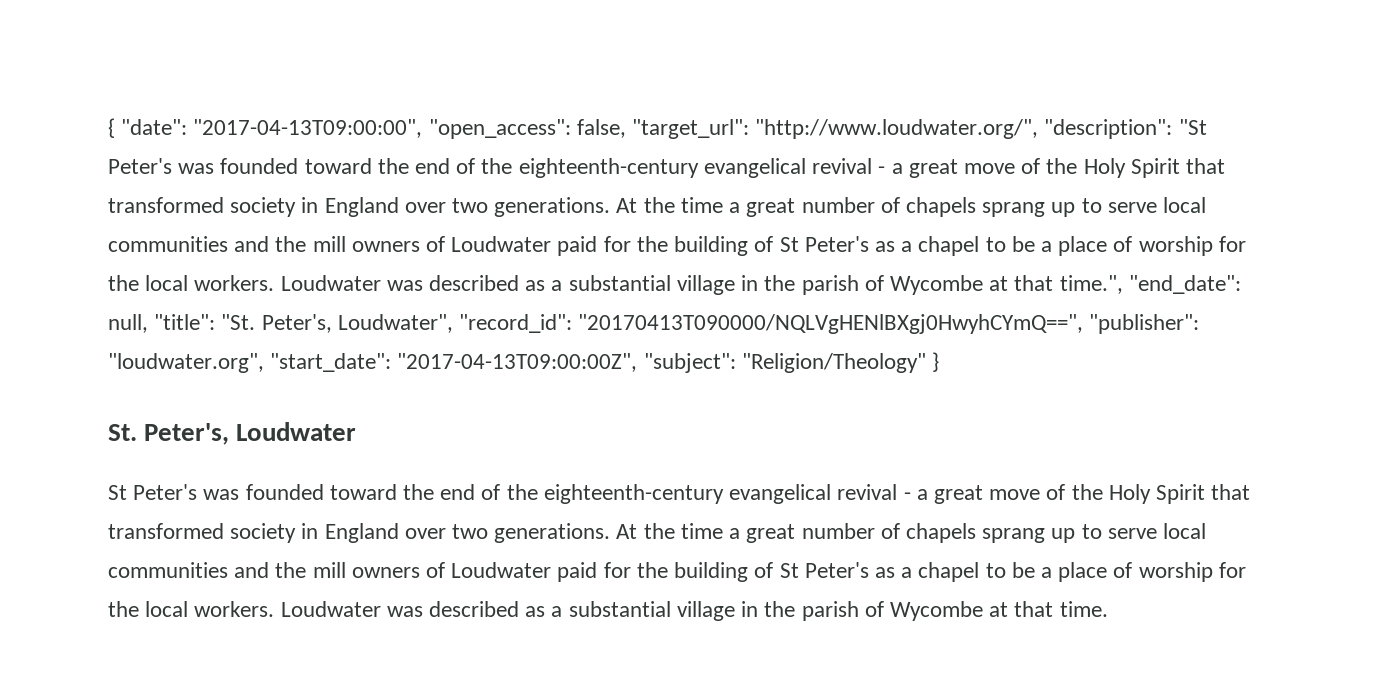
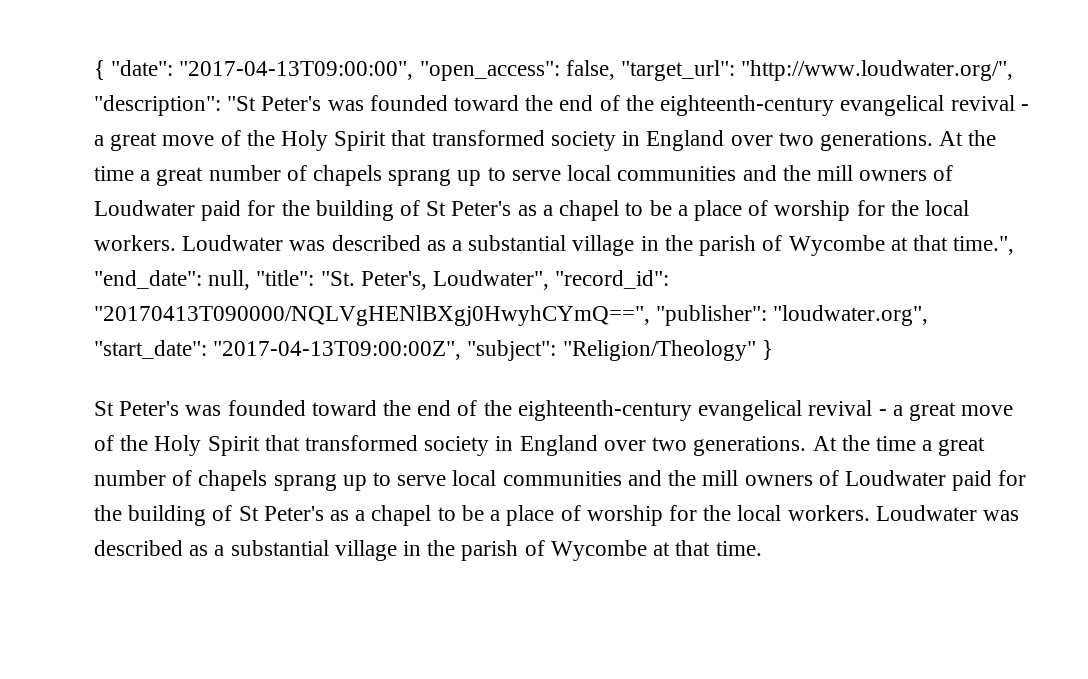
[108,422,357,445] // St. Peter's, Loudwater -> (773, 350) none

